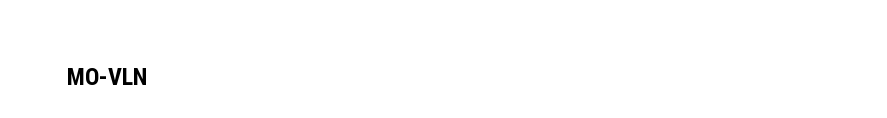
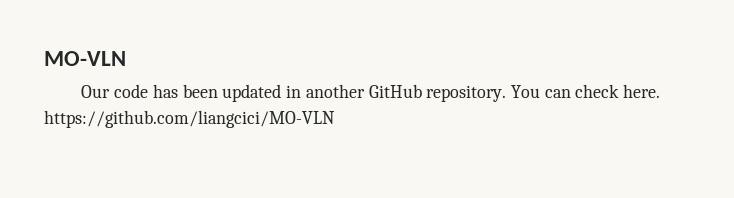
(147, 76) none -> [81,84,661,102] [44,110,335,128] // Our code has been updated in another GitHub repository. You can check here. https://github.com/liangcici/MO-VLN

